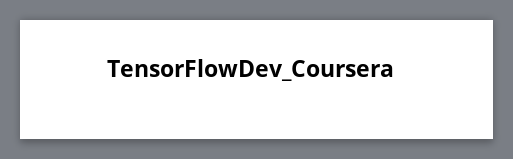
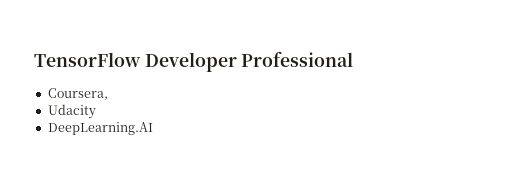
[107,59,394,81] TensorFlowDev_Coursera -> [34,51,354,72] [47,88,108,100] [47,104,96,119] [47,122,153,135] TensorFlow Developer Professional // Coursera, // Udacity // DeepLearning.AI

